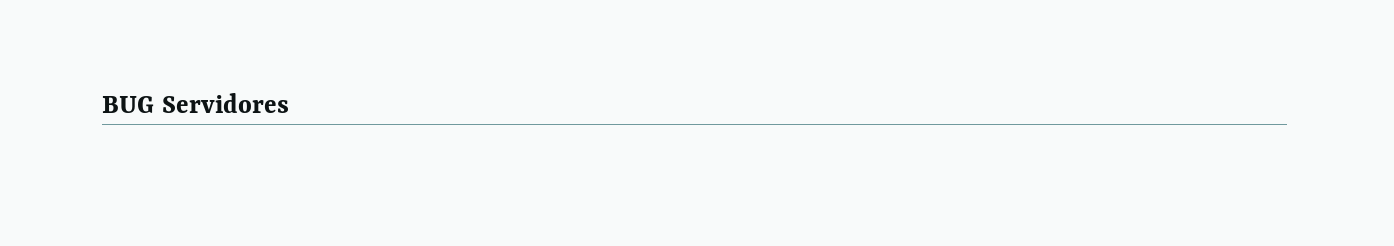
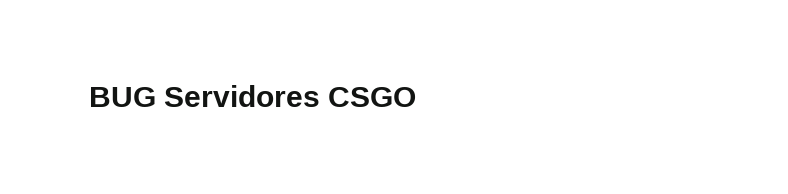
(289, 103) none -> [328,87,417,107] CSGO

